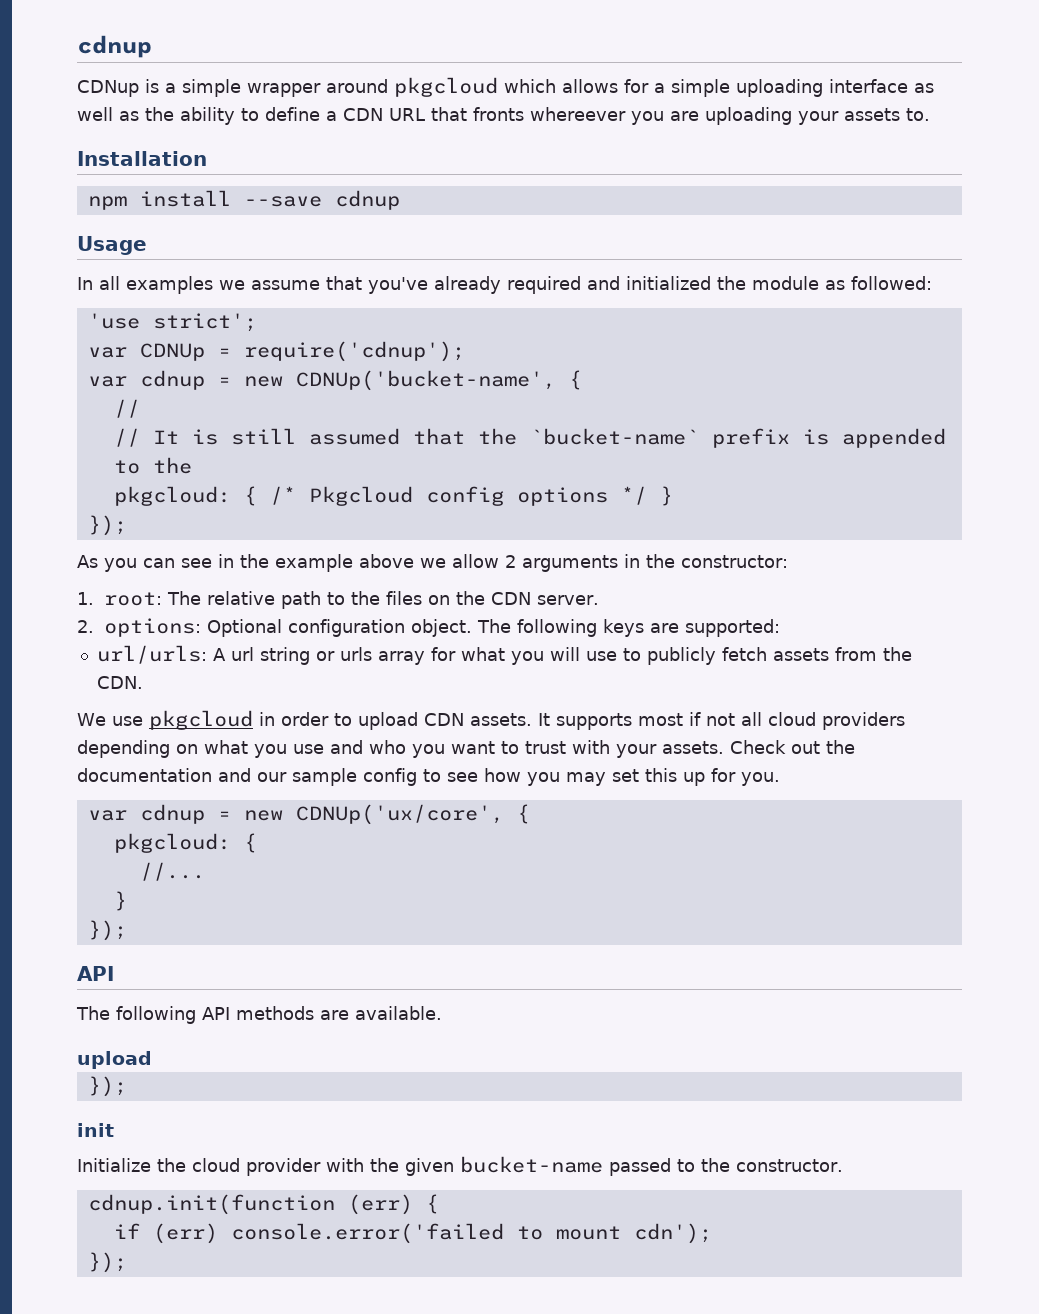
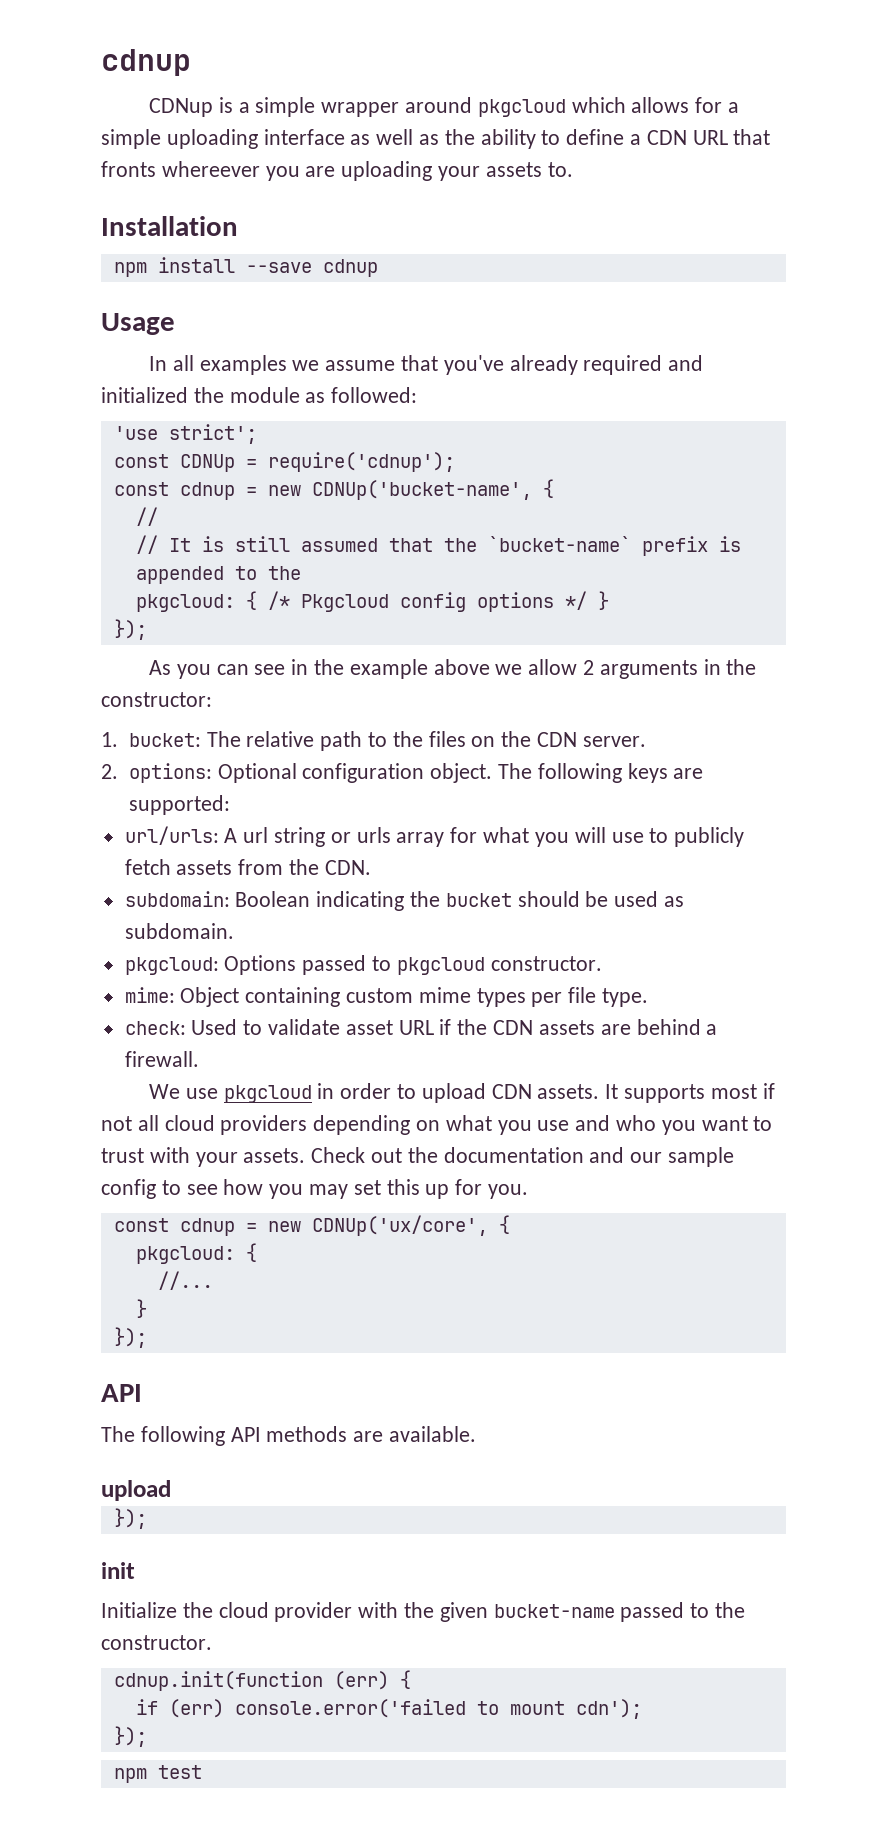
[87,347,127,358] var -> [113,454,169,468] const
[87,376,127,387] var -> [113,482,169,496] const
[103,592,162,606] root: -> [128,733,201,747] bucket:
(143, 682) none -> [124,891,685,911] [124,923,234,939] [124,955,602,975] [124,987,649,1007] [124,1019,718,1035] [124,1051,199,1067] // subdomain: Boolean indicating the bucket should be used as subdomain. // pkgcloud: Options passed to pkgcloud constructor. // mime: Object containing custom mime types per file type. // check: Used to validate asset URL if the CDN assets are behind a firewall.
[87,810,127,821] var -> [113,1218,169,1232] const
(127, 1262) none -> [113,1765,202,1783] // npm test

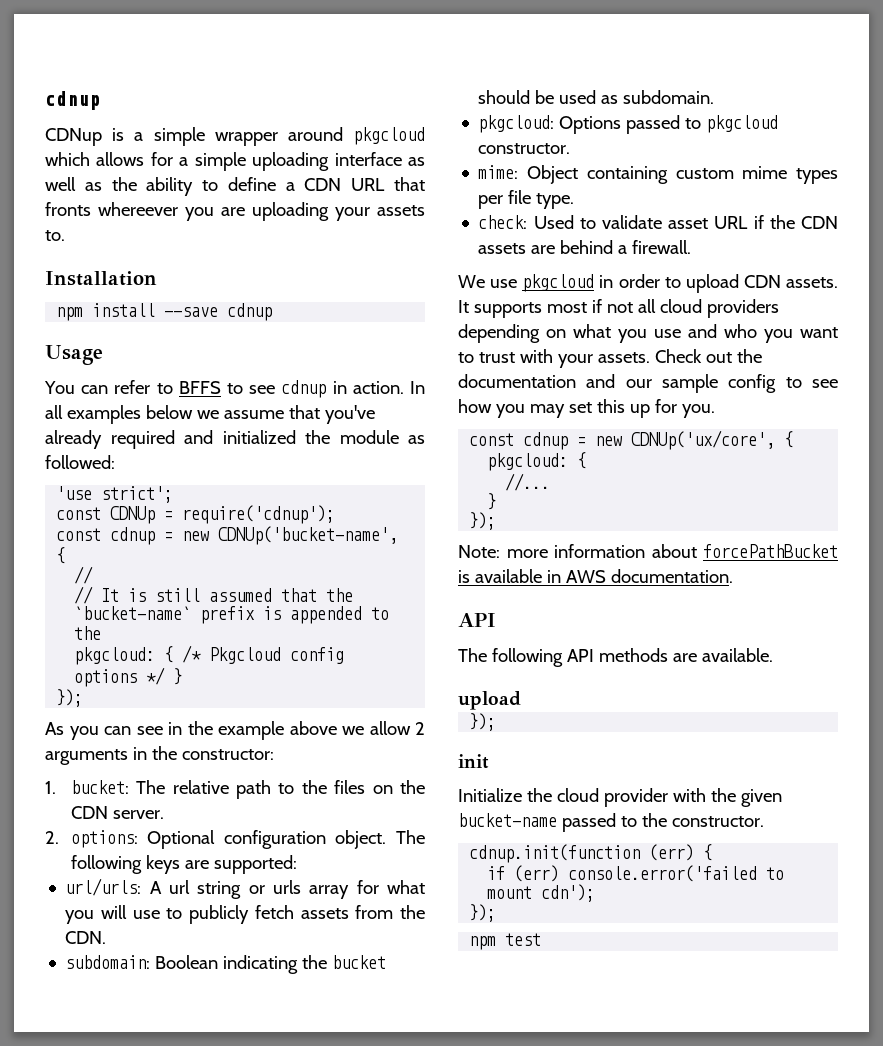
(175, 324) none -> [44,380,404,398] You can refer to BFFS to see cdnup in action.
(287, 365) none -> [145,405,193,419] below
(147, 1337) none -> [458,544,838,558] [458,569,733,583] // Note: more information about forcePathBucket is available in AWS documentation.

